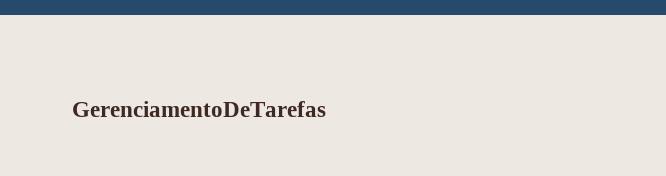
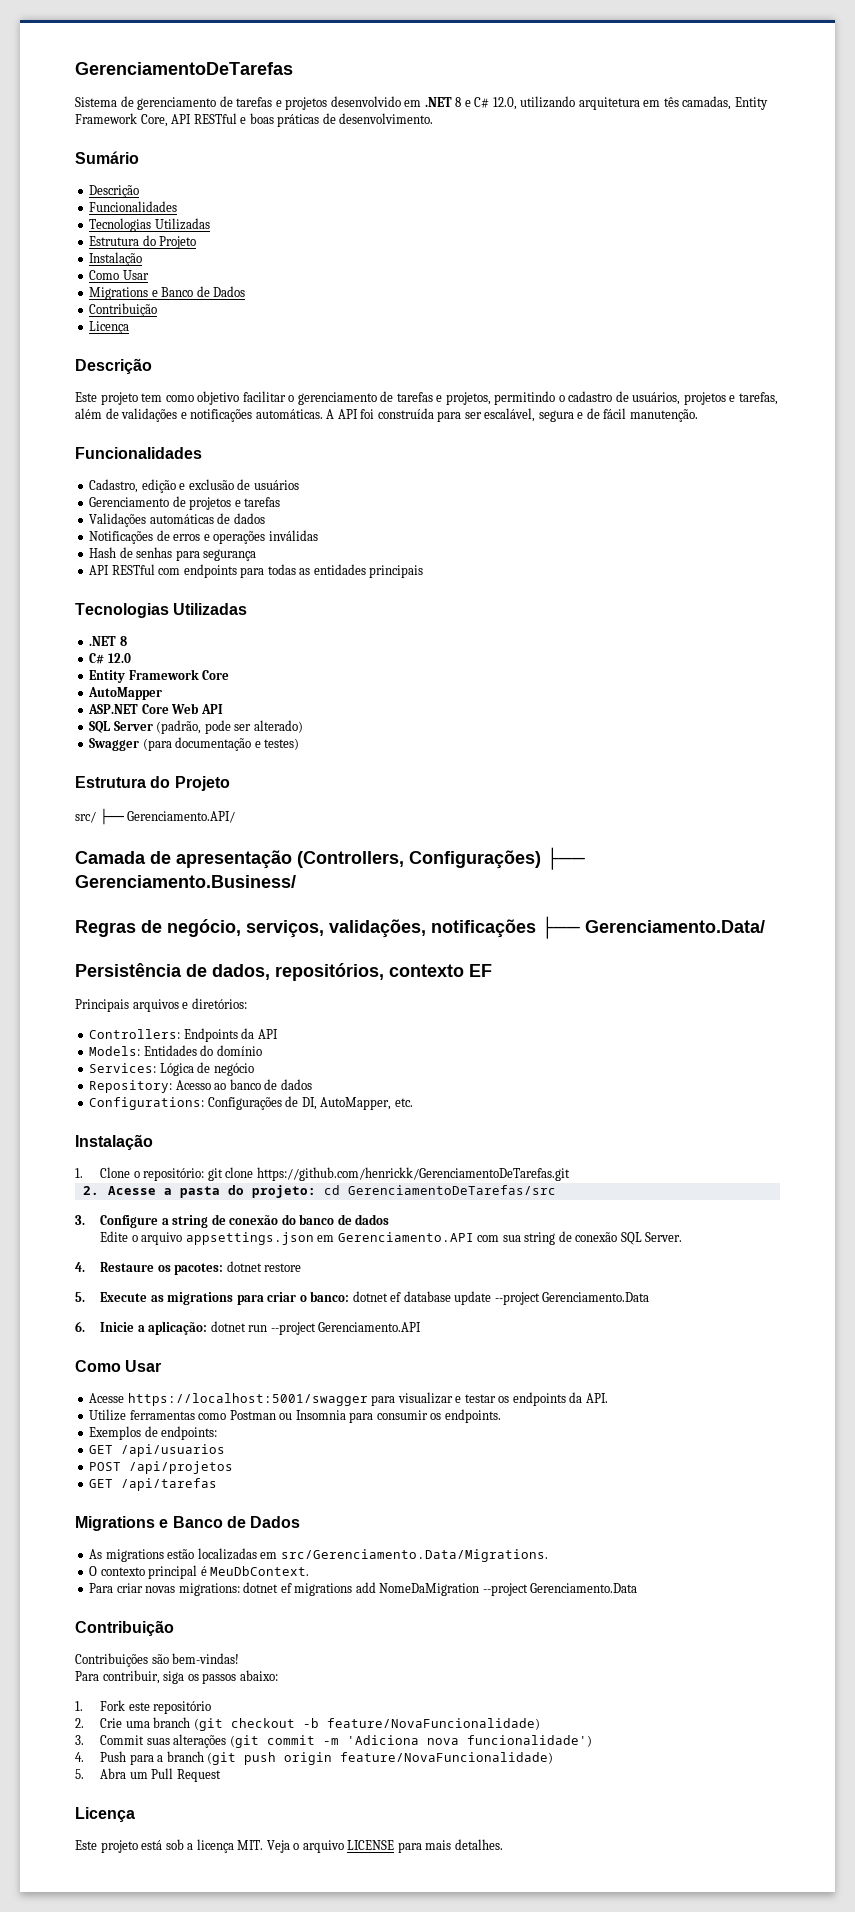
(326, 109) none -> [75,96,768,110] [75,113,434,127] [75,151,139,164] [89,185,140,198] [89,201,178,212] [89,218,210,232] [89,235,197,249] [89,252,143,266] [89,270,149,280] [89,286,246,300] [89,303,158,317] [89,321,130,334] [75,358,152,374] [75,391,778,405] [75,408,698,422] [75,447,202,459] [89,479,299,493] [89,496,281,510] [89,513,265,527] [89,530,318,544] [89,547,257,561] [89,564,424,578] [75,603,248,618] [89,636,127,646] [89,653,131,664] [89,669,230,683] [88,687,163,700] [88,703,223,714] [89,720,303,734] [89,737,300,751] [75,776,230,791] [75,808,236,825] [75,847,585,870] [75,875,296,888] [75,916,765,939] [75,963,492,981] [75,998,247,1012] [89,1028,278,1042] [89,1045,262,1056] [89,1062,254,1076] [89,1079,312,1093] [89,1096,413,1110] [75,1134,153,1150] [75,1167,570,1181] [82,1185,556,1198] [75,1214,390,1228] [100,1231,683,1245] [75,1261,302,1275] [75,1291,650,1305] [75,1321,422,1335] [75,1360,162,1372] [89,1392,608,1406] [89,1409,501,1423] [89,1426,218,1440] [89,1444,226,1457] [89,1461,234,1474] [89,1478,218,1491] [75,1516,301,1531] [89,1548,548,1562] [89,1565,310,1579] [89,1582,638,1596] [75,1620,174,1636] [75,1653,240,1667] [75,1670,278,1684] [75,1700,212,1714] [75,1717,540,1731] [75,1734,592,1748] [75,1751,554,1765] [75,1768,221,1782] [75,1807,135,1822] [75,1839,503,1853] // Sistema de gerenciamento de tarefas e projetos desenvolvido em .NET 8 e C# 12.0, utilizando arquitetura em tês camadas, Entity Framework Core, API RESTful e boas práticas de desenvolvimento. // Sumário // Descrição // Funcionalidades // Tecnologias Utilizadas // Estrutura do Projeto // Instalação // Como Usar // Migrations e Banco de Dados // Contribuição // Licença // Descrição // Este projeto tem como objetivo facilitar o gerenciamento de tarefas e projetos, permitindo o cadastro de usuários, projetos e tarefas, além de validações e notificações automáticas. A API foi construída para ser escalável, segura e de fácil manutenção. // Funcionalidades // Cadastro, edição e exclusão de usuários // Gerenciamento de projetos e tarefas // Validações automáticas de dados // Notificações de erros e operações inválidas // Hash de senhas para segurança // API RESTful com endpoints para todas as entidades principais // Tecnologias Utilizadas // .NET 8 // C# 12.0 // Entity Framework Core // AutoMapper // ASP.NET Core Web API // SQL Server (padrão, pode ser alterado) // Swagger (para documentação e testes) // Estrutura do Projeto // src/ ├── Gerenciamento.API/ // Camada de apresentação (Controllers, Configurações) ├── Gerenciamento.Business/ // Regras de negócio, serviços, validações, notificações ├── Gerenciamento.Data/ // Persistência de dados, repositórios, contexto EF // Principais arquivos e diretórios: // Controllers: Endpoints da API // Models: Entidades do domínio // Services: Lógica de negócio // Repository: Acesso ao banco de dados // Configurations: Configurações de DI, AutoMapper, etc. // Instalação // 1. Clone o repositório: git clone https://github.com/henrickk/GerenciamentoDeTarefas.git // 2. Acesse a pasta do projeto: cd GerenciamentoDeTarefas/src // 3. Configure a string de conexão do banco de dados // Edite o arquivo appsettings.json em Gerenciamento.API com sua string de conexão SQL Server. // 4. Restaure os pacotes: dotnet restore // 5. Execute as migrations para criar o banco: dotnet ef database update --project Gerenciamento.Data // 6. Inicie a aplicação: dotnet run --project Gerenciamento.API // Como Usar // Acesse https://localhost:5001/swagger para visualizar e testar os endpoints da API. // Utilize ferramentas como Postman ou Insomnia para consumir os endpoints. // Exemplos de endpoints: // GET /api/usuarios // POST /api/projetos // GET /api/tarefas // Migrations e Banco de Dados // As migrations estão localizadas em src/Gerenciamento.Data/Migrations. // O contexto principal é MeuDbContext. // Para criar novas migrations: dotnet ef migrations add NomeDaMigration --project Gerenciamento.Data // Contribuição // Contribuições são bem-vindas! // Para contribuir, siga os passos abaixo: // 1. Fork este repositório // 2. Crie uma branch (git checkout -b feature/NovaFuncionalidade) // 3. Commit suas alterações (git commit -m 'Adiciona nova funcionalidade') // 4. Push para a branch (git push origin feature/NovaFuncionalidade) // 5. Abra um Pull Request // Licença // Este projeto está sob a licença MIT. Veja o arquivo LICENSE para mais detalhes.

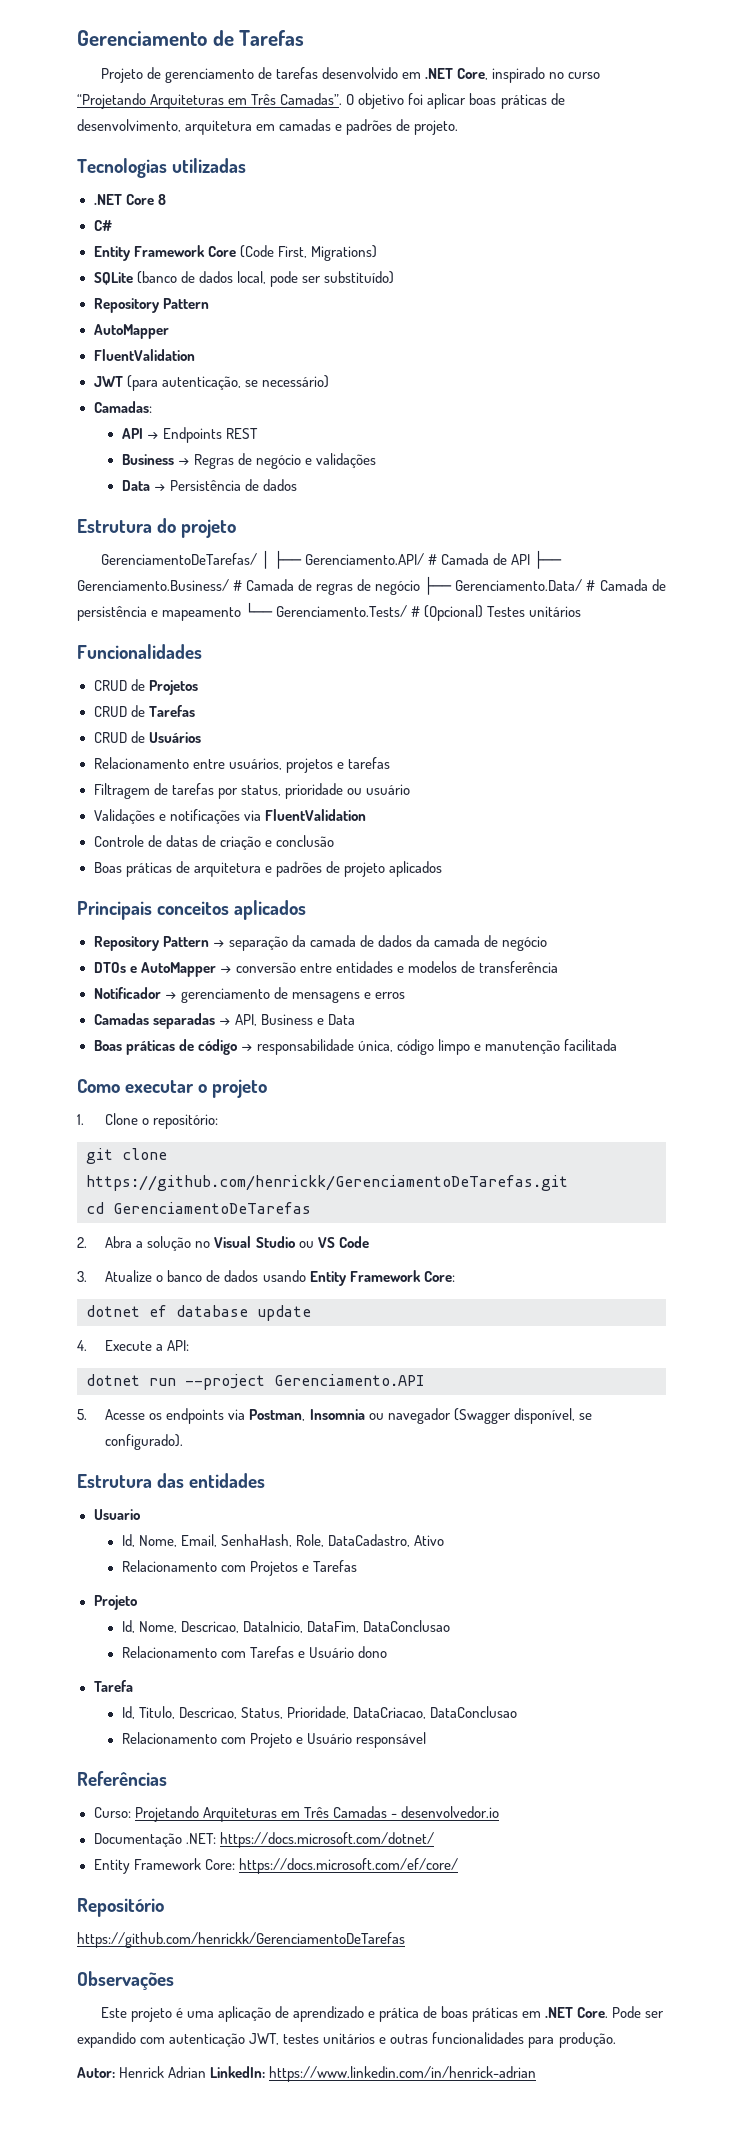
[75,62,293,75] [75,97,117,107] GerenciamentoDeTarefas // Sistema -> [77,30,305,46] [100,68,143,83] Gerenciamento de Tarefas // Projeto
[275,97,328,110] e projetos -> (318, 73) none
[455,96,768,110] [75,113,434,127] [75,151,139,164] [89,185,140,198] [89,201,178,212] [89,218,210,232] [89,235,197,249] [89,252,143,266] [89,270,149,280] [89,286,246,300] [89,303,158,317] [89,321,130,334] [75,358,152,374] [75,391,778,405] [75,408,698,422] [75,447,202,459] [89,479,299,493] [89,496,281,510] [89,513,265,527] [89,530,318,544] [89,547,257,561] [89,564,424,578] [75,603,248,618] [89,636,127,646] [89,653,131,664] [89,669,230,683] [88,687,163,700] [88,703,223,714] [89,720,303,734] [89,737,300,751] [75,776,230,791] [75,808,236,825] [75,847,585,870] [75,875,296,888] [75,916,765,939] [75,963,492,981] [75,998,247,1012] [89,1028,278,1042] [89,1045,262,1056] [89,1062,254,1076] [89,1079,312,1093] [89,1096,413,1110] [75,1134,153,1150] 8 e C# 12.0, utilizando arquitetura em tês camadas, Entity Framework Core, API RESTful e boas práticas de desenvolvimento. // Sumário // Descrição // Funcionalidades // Tecnologias Utilizadas // Estrutura do Projeto // Instalação // Como Usar // Migrations e Banco de Dados // Contribuição // Licença // Descrição // Este projeto tem como objetivo facilitar o gerenciamento de tarefas e projetos, permitindo o cadastro de usuários, projetos e tarefas, além de validações e notificações automáticas. A API foi construída para ser escalável, segura e de fácil manutenção. // Funcionalidades // Cadastro, edição e exclusão de usuários // Gerenciamento de projetos e tarefas // Validações automáticas de dados // Notificações de erros e operações inválidas // Hash de senhas para segurança // API RESTful com endpoints para todas as entidades principais // Tecnologias Utilizadas // .NET 8 // C# 12.0 // Entity Framework Core // AutoMapper // ASP.NET Core Web API // SQL Server (padrão, pode ser alterado) // Swagger (para documentação e testes) // Estrutura do Projeto // src/ ├── Gerenciamento.API/ // Camada de apresentação (Controllers, Configurações) ├── Gerenciamento.Business/ // Regras de negócio, serviços, validações, notificações ├── Gerenciamento.Data/ // Persistência de dados, repositórios, contexto EF // Principais arquivos e diretórios: // Controllers: Endpoints da API // Models: Entidades do domínio // Services: Lógica de negócio // Repository: Acesso ao banco de dados // Configurations: Configurações de DI, AutoMapper, etc. // Instalação -> [457,67,601,83] [77,93,565,109] [77,119,459,135] [77,158,247,178] [93,194,166,205] [93,220,112,231] [93,245,377,261] [93,271,394,287] [93,298,209,313] [93,324,169,339] [93,349,195,361] [93,375,329,391] [93,401,152,413] [121,427,258,443] [121,453,377,469] [121,479,297,491] [77,518,237,538] [100,550,563,569] [77,576,666,595] [77,602,582,621] [77,644,202,659] [93,679,198,695] [93,705,195,717] [93,731,201,743] [93,757,390,773] [93,783,410,799] [93,809,366,824] [93,835,334,850] [93,861,442,877] [77,900,307,920] [93,935,548,951] [93,961,558,977] [93,987,405,1003] [93,1013,355,1029] [93,1039,618,1055] [77,1079,268,1098] Core, inspirado no curso “Projetando Arquiteturas em Três Camadas”. O objetivo foi aplicar boas práticas de desenvolvimento, arquitetura em camadas e padrões de projeto. // Tecnologias utilizadas // .NET Core 8 // C# // Entity Framework Core (Code First, Migrations) // SQLite (banco de dados local, pode ser substituído) // Repository Pattern // AutoMapper // FluentValidation // JWT (para autenticação, se necessário) // Camadas: // API → Endpoints REST // Business → Regras de negócio e validações // Data → Persistência de dados // Estrutura do projeto // GerenciamentoDeTarefas/ │ ├── Gerenciamento.API/ # Camada de API ├── Gerenciamento.Business/ # Camada de regras de negócio ├── Gerenciamento.Data/ # Camada de persistência e mapeamento └── Gerenciamento.Tests/ # (Opcional) Testes unitários // Funcionalidades // CRUD de Projetos // CRUD de Tarefas // CRUD de Usuários // Relacionamento entre usuários, projetos e tarefas // Filtragem de tarefas por status, prioridade ou usuário // Validações e notificações via FluentValidation // Controle de datas de criação e conclusão // Boas práticas de arquitetura e padrões de projeto aplicados // Principais conceitos aplicados // Repository Pattern → separação da camada de dados da camada de negócio // DTOs e AutoMapper → conversão entre entidades e modelos de transferência // Notificador → gerenciamento de mensagens e erros // Camadas separadas → API, Business e Data // Boas práticas de código → responsabilidade única, código limpo e manutenção facilitada // Como executar o projeto
(205, 1174) none -> (219, 1121) //
[82,1185,556,1198] [75,1214,390,1228] [100,1231,683,1245] [75,1261,302,1275] [75,1291,650,1305] [75,1321,422,1335] [75,1360,162,1372] [89,1392,608,1406] [89,1409,501,1423] [89,1426,218,1440] [89,1444,226,1457] [89,1461,234,1474] [89,1478,218,1491] [75,1516,301,1531] [89,1548,548,1562] [89,1565,310,1579] [89,1582,638,1596] [75,1620,174,1636] [75,1653,240,1667] [75,1670,278,1684] [75,1700,212,1714] [75,1717,540,1731] [75,1734,592,1748] [75,1751,554,1765] [75,1768,221,1782] [75,1807,135,1822] [75,1839,503,1853] 2. Acesse a pasta do projeto: cd GerenciamentoDeTarefas/src // 3. Configure a string de conexão do banco de dados // Edite o arquivo appsettings.json em Gerenciamento.API com sua string de conexão SQL Server. // 4. Restaure os pacotes: dotnet restore // 5. Execute as migrations para criar o banco: dotnet ef database update --project Gerenciamento.Data // 6. Inicie a aplicação: dotnet run --project Gerenciamento.API // Como Usar // Acesse https://localhost:5001/swagger para visualizar e testar os endpoints da API. // Utilize ferramentas como Postman ou Insomnia para consumir os endpoints. // Exemplos de endpoints: // GET /api/usuarios // POST /api/projetos // GET /api/tarefas // Migrations e Banco de Dados // As migrations estão localizadas em src/Gerenciamento.Data/Migrations. // O contexto principal é MeuDbContext. // Para criar novas migrations: dotnet ef migrations add NomeDaMigration --project Gerenciamento.Data // Contribuição // Contribuições são bem-vindas! // Para contribuir, siga os passos abaixo: // 1. Fork este repositório // 2. Crie uma branch (git checkout -b feature/NovaFuncionalidade) // 3. Commit suas alterações (git commit -m 'Adiciona nova funcionalidade') // 4. Push para a branch (git push origin feature/NovaFuncionalidade) // 5. Abra um Pull Request // Licença // Este projeto está sob a licença MIT. Veja o arquivo LICENSE para mais detalhes. -> [86,1202,311,1214] [77,1236,369,1251] [77,1270,455,1286] [86,1305,311,1321] [77,1340,190,1351] [86,1374,424,1390] [77,1408,592,1424] [105,1434,184,1450] [77,1473,266,1488] [93,1509,140,1520] [121,1534,445,1547] [121,1560,357,1576] [93,1595,137,1610] [121,1620,451,1633] [121,1646,388,1658] [93,1680,134,1692] [121,1706,518,1719] [121,1732,427,1748] [77,1771,167,1786] [93,1806,499,1822] [93,1832,434,1848] [93,1858,458,1874] [77,1898,164,1917] [77,1932,405,1948] [77,1971,174,1990] [100,2006,665,2022] [77,2032,616,2048] [77,2066,537,2082] cd GerenciamentoDeTarefas // 2. Abra a solução no Visual Studio ou VS Code // 3. Atualize o banco de dados usando Entity Framework Core: // dotnet ef database update // 4. Execute a API: // dotnet run --project Gerenciamento.API // 5. Acesse os endpoints via Postman, Insomnia ou navegador (Swagger disponível, se configurado). // Estrutura das entidades // Usuario // Id, Nome, Email, SenhaHash, Role, DataCadastro, Ativo // Relacionamento com Projetos e Tarefas // Projeto // Id, Nome, Descricao, DataInicio, DataFim, DataConclusao // Relacionamento com Tarefas e Usuário dono // Tarefa // Id, Titulo, Descricao, Status, Prioridade, DataCriacao, DataConclusao // Relacionamento com Projeto e Usuário responsável // Referências // Curso: Projetando Arquiteturas em Três Camadas - desenvolvedor.io // Documentação .NET: https://docs.microsoft.com/dotnet/ // Entity Framework Core: https://docs.microsoft.com/ef/core/ // Repositório // https://github.com/henrickk/GerenciamentoDeTarefas // Observações // Este projeto é uma aplicação de aprendizado e prática de boas práticas em .NET Core. Pode ser expandido com autenticação JWT, testes unitários e outras funcionalidades para produção. // Autor: Henrick Adrian LinkedIn: https://www.linkedin.com/in/henrick-adrian

